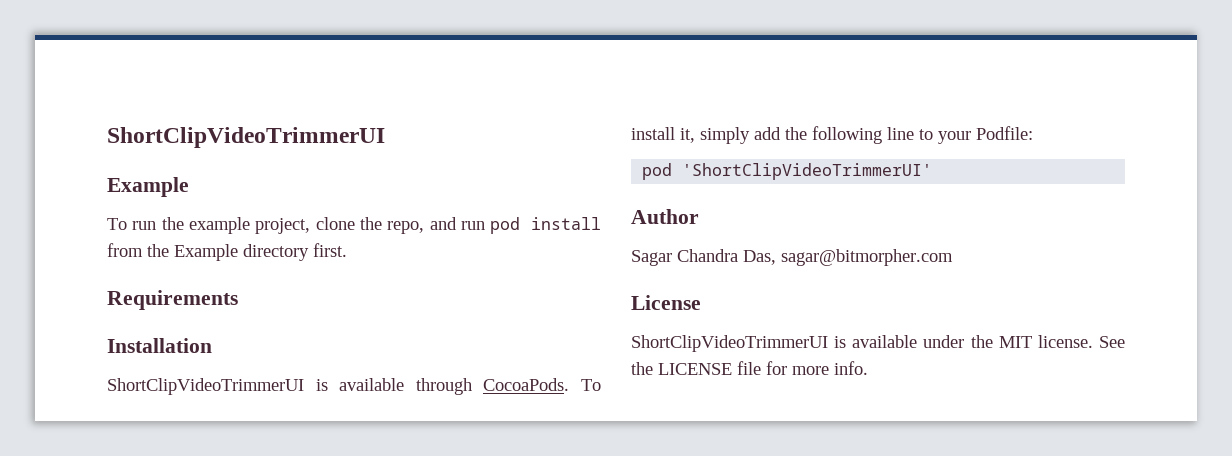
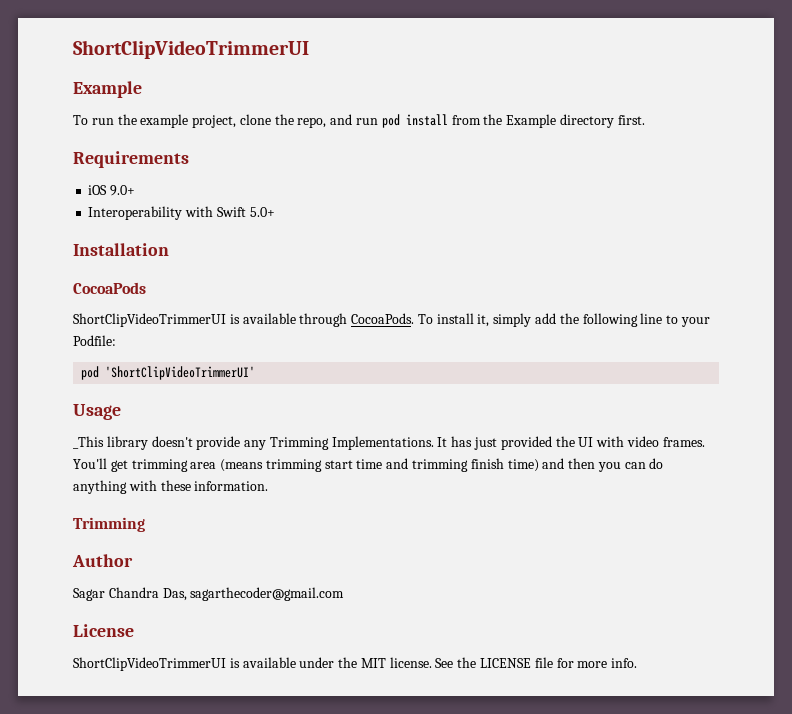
(238, 300) none -> [88,185,136,196] [88,206,275,220] // iOS 9.0+ // Interoperability with Swift 5.0+
(212, 345) none -> [73,282,146,294] // CocoaPods
(933, 171) none -> [73,404,121,420] [73,436,705,450] [73,458,664,472] [73,480,269,494] [73,517,145,532] // Usage // _This library doesn't provide any Trimming Implementations. It has just provided the UI with video frames. You'll get trimming area (means trimming start time and trimming finish time) and then you can do anything with these information. // Trimming
[781,249,953,266] sagar@bitmorpher.com -> [190,587,345,601] sagarthecoder@gmail.com

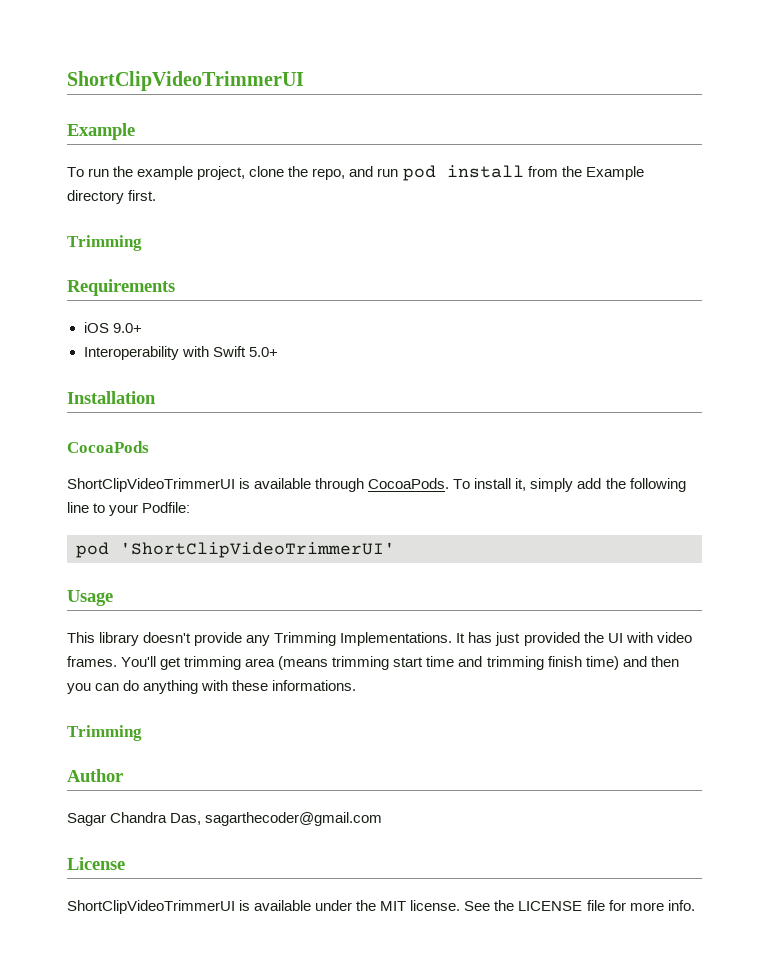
(645, 120) none -> [67,235,142,251] // Trimming
[73,436,104,449] _This -> [67,632,95,643] This
[194,481,269,491] information. -> [272,680,357,691] informations.

